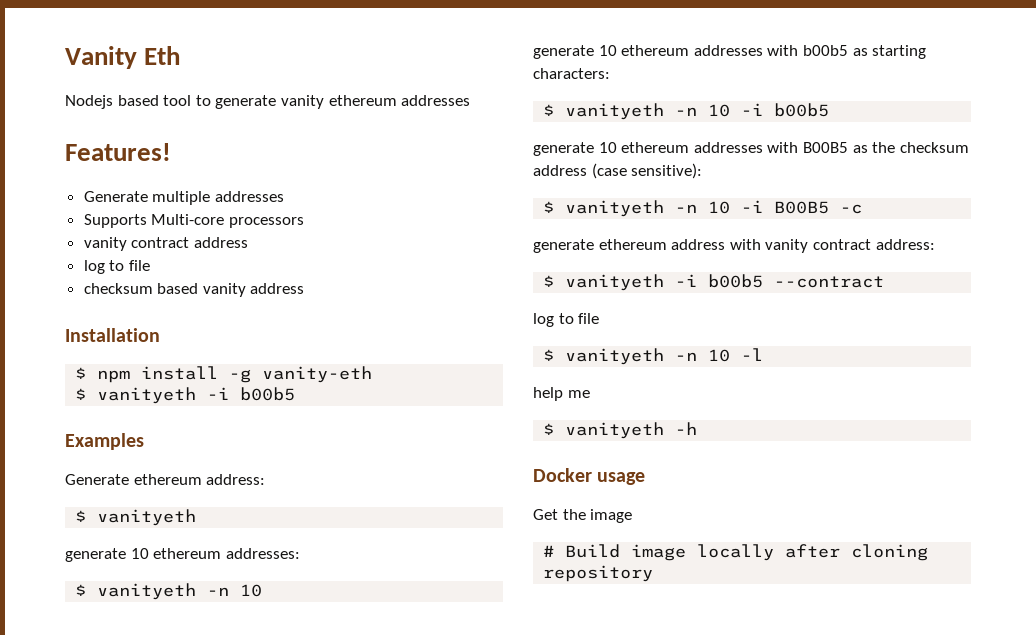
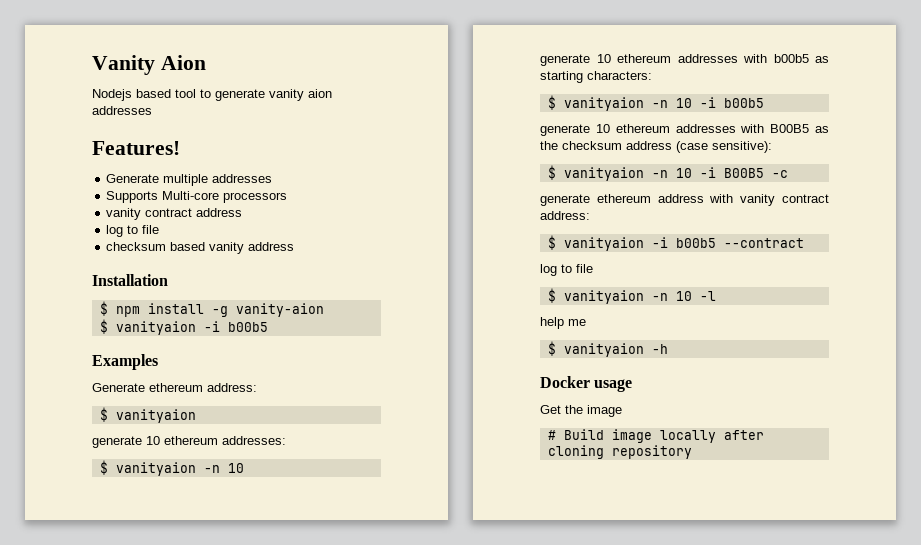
[144,46,181,65] Eth -> [160,55,206,70] Aion
[328,95,397,106] ethereum -> [308,89,332,98] aion
[262,366,373,383] [75,387,197,404] vanity-eth // $ vanityeth -> [235,303,324,317] [99,319,196,335] vanity-aion // $ vanityaion
[97,509,197,526] vanityeth -> [115,409,196,423] vanityaion
[97,583,197,600] vanityeth -> [115,462,196,476] vanityaion
[565,103,665,120] vanityeth -> [563,97,644,111] vanityaion
[565,200,665,217] vanityeth -> [563,167,644,181] vanityaion
[565,274,665,291] vanityeth -> [563,237,644,251] vanityaion
[565,348,665,365] vanityeth -> [563,290,644,304] vanityaion
[565,422,665,439] vanityeth -> [563,343,644,357] vanityaion

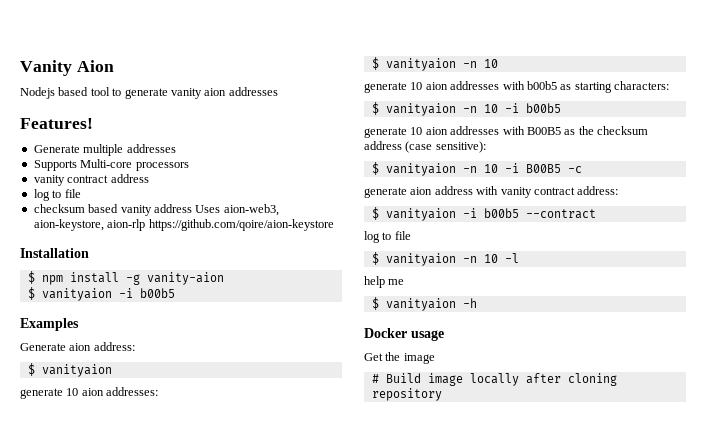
(295, 246) none -> [195,204,279,216] [33,219,334,231] Uses aion-web3, aion-keystore, aion-rlp https://github.com/qoire/aion-keystore
[149,383,203,392] ethereum -> [69,343,92,351] aion
[164,436,218,445] ethereum -> [81,388,104,396] aion
[617,54,671,63] ethereum -> [425,82,448,90] aion
[615,124,670,133] ethereum -> [425,127,448,135] aion
[596,194,651,203] ethereum -> [410,187,433,195] aion

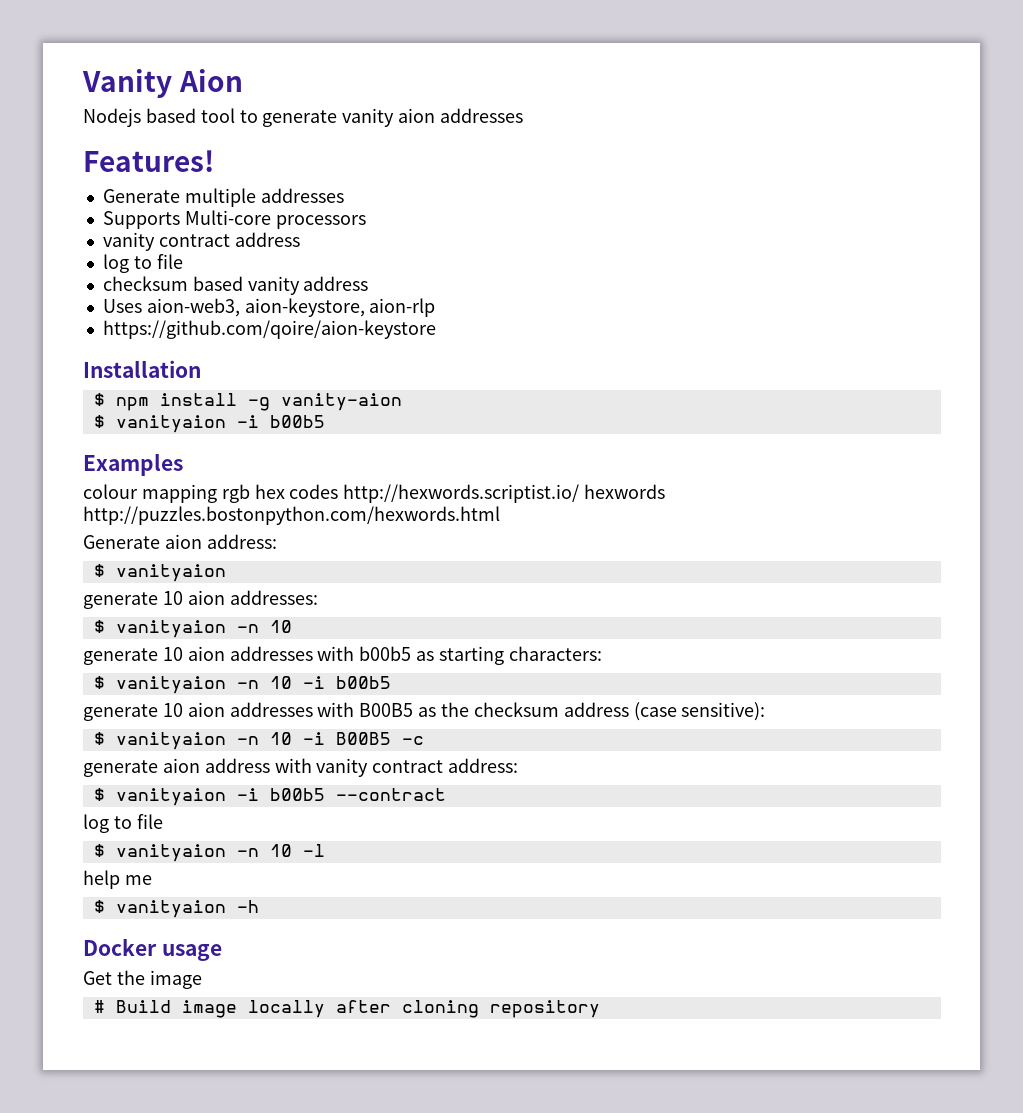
(192, 208) none -> (369, 283) //
(146, 225) none -> (436, 307) //
(79, 324) none -> [83,484,666,503] [83,506,500,525] // colour mapping rgb hex codes http://hexwords.scriptist.io/ hexwords http://puzzles.bostonpython.com/hexwords.html

